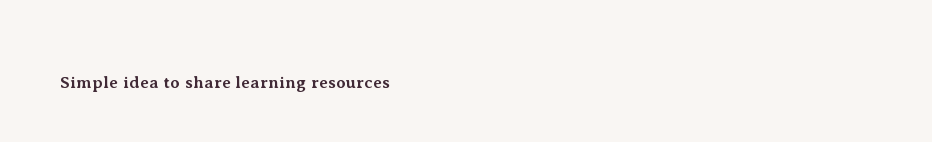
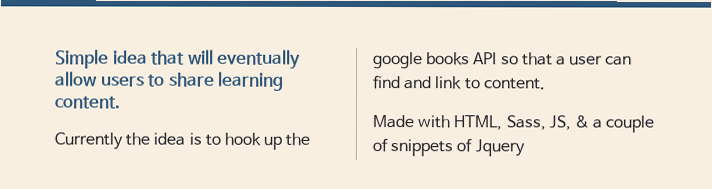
[163,76,390,92] to share learning resources -> [151,49,302,69] [55,71,285,91] [54,96,120,109] [54,132,311,150] [373,52,633,70] [373,75,546,90] [372,115,655,133] [372,138,525,157] that will eventually allow users to share learning content. // Currently the idea is to hook up the google books API so that a user can find and link to content. // Made with HTML, Sass, JS, & a couple of snippets of Jquery

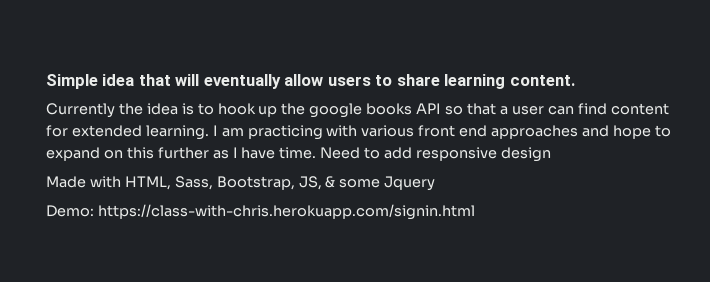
[404,76,546,90] and link to content. -> [610,103,669,115] [46,125,671,140] [46,147,551,162] content for extended learning. I am practicing with various front end approaches and hope to expand on this further as I have time. Need to add responsive design
(546, 123) none -> [216,176,295,190] Bootstrap,
[592,115,655,133] [372,138,473,157] a couple of snippets of -> [339,179,381,188] some
(525, 148) none -> [46,204,475,220] // Demo: https://class-with-chris.herokuapp.com/signin.html

